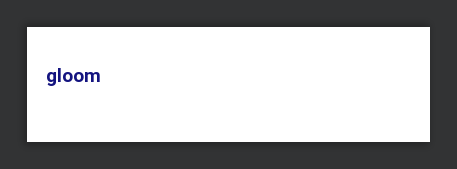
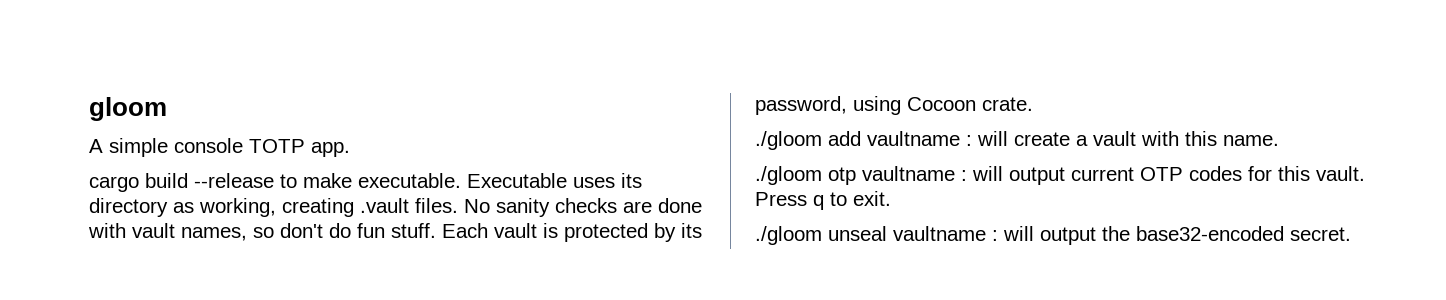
(101, 77) none -> [89,138,350,157] [89,173,642,192] [89,198,702,217] [88,223,702,242] [755,96,1033,115] [755,131,1279,150] [755,166,1365,185] [755,191,891,210] [755,226,1351,245] // A simple console TOTP app. // cargo build --release to make executable. Executable uses its directory as working, creating .vault files. No sanity checks are done with vault names, so don't do fun stuff. Each vault is protected by its password, using Cocoon crate. // ./gloom add vaultname : will create a vault with this name. // ./gloom otp vaultname : will output current OTP codes for this vault. Press q to exit. // ./gloom unseal vaultname : will output the base32-encoded secret.

